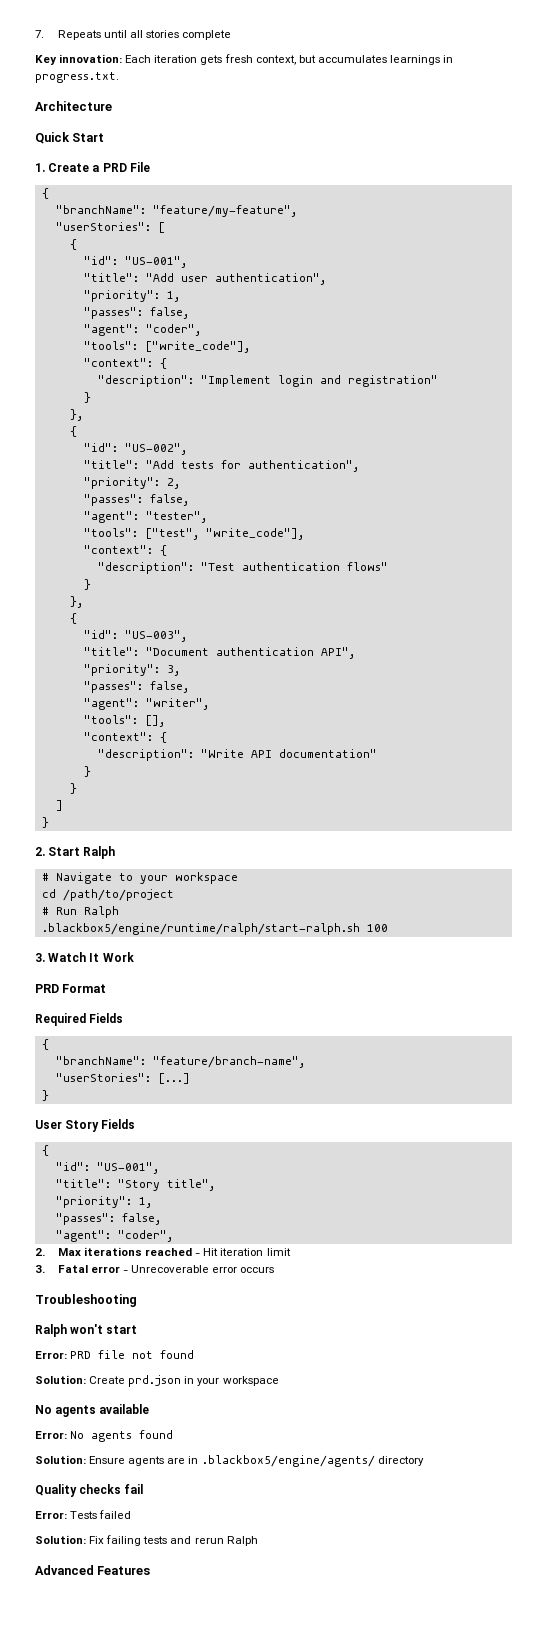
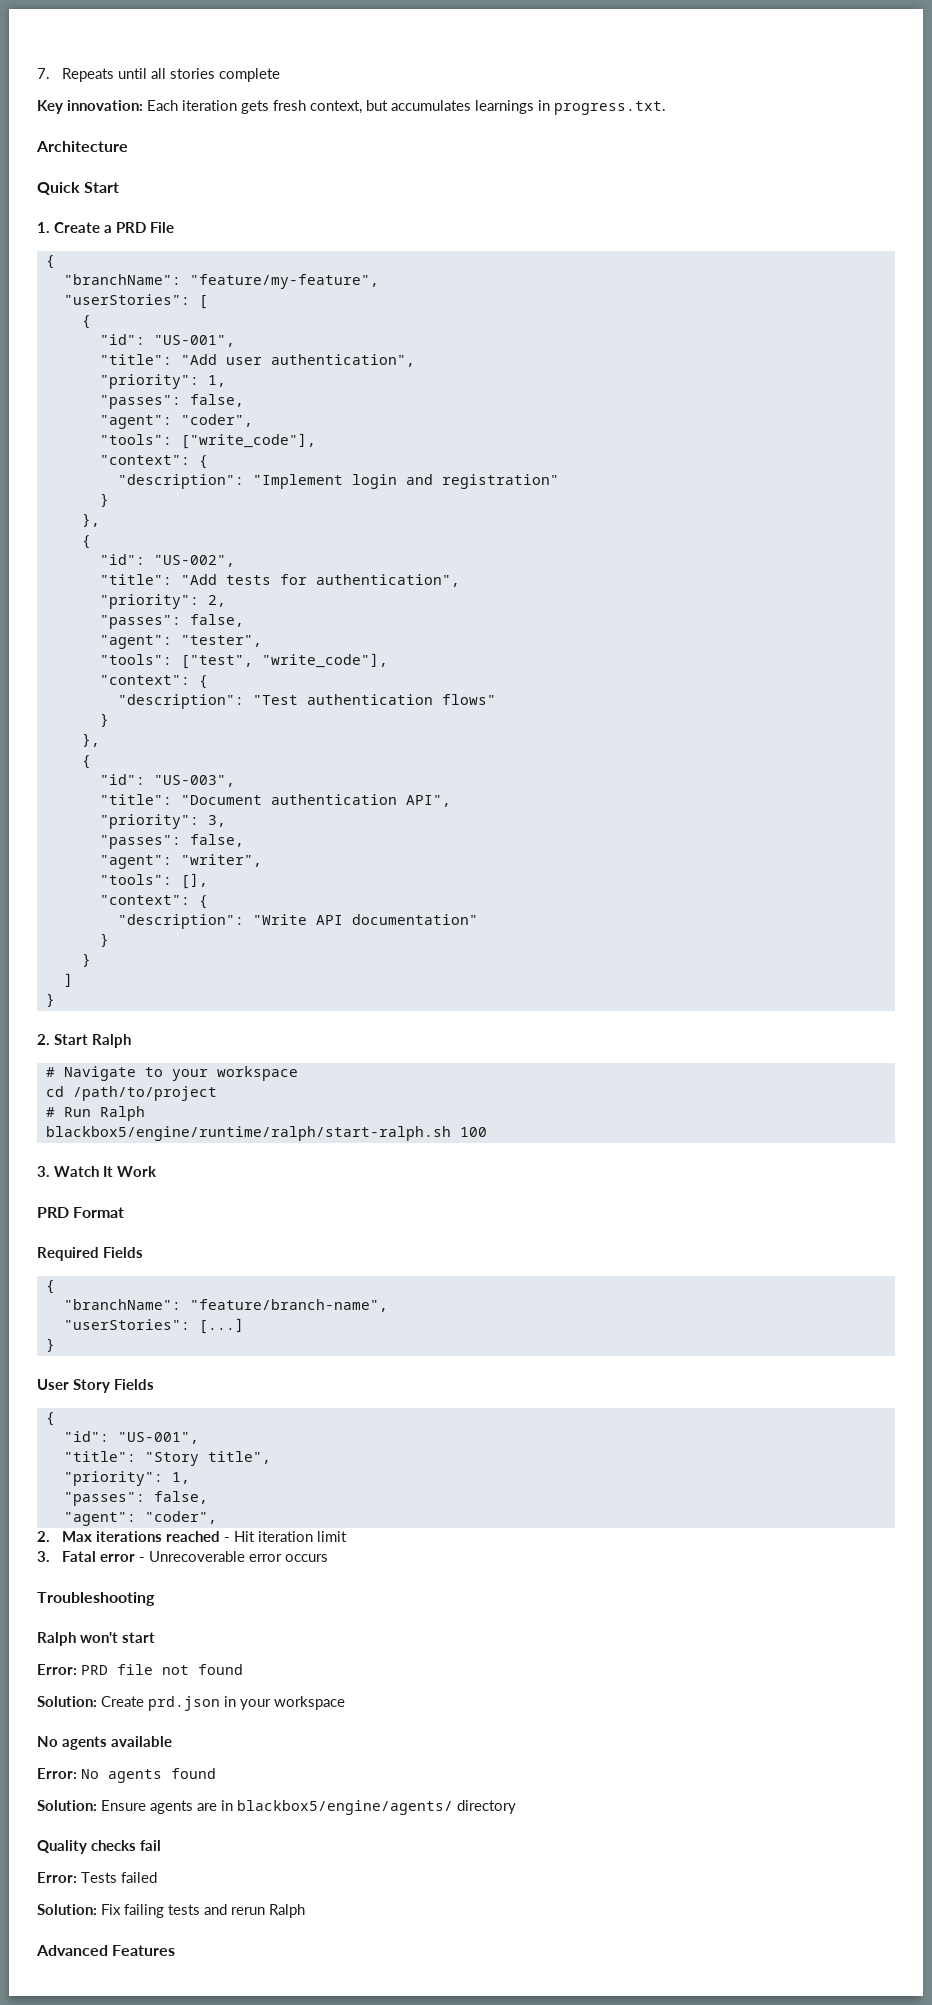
[41,923,360,935] .blackbox5/engine/runtime/ralph/start-ralph.sh -> [45,1126,451,1141] blackbox5/engine/runtime/ralph/start-ralph.sh
[201,1455,375,1467] .blackbox5/engine/agents/ -> [237,1800,453,1815] blackbox5/engine/agents/

